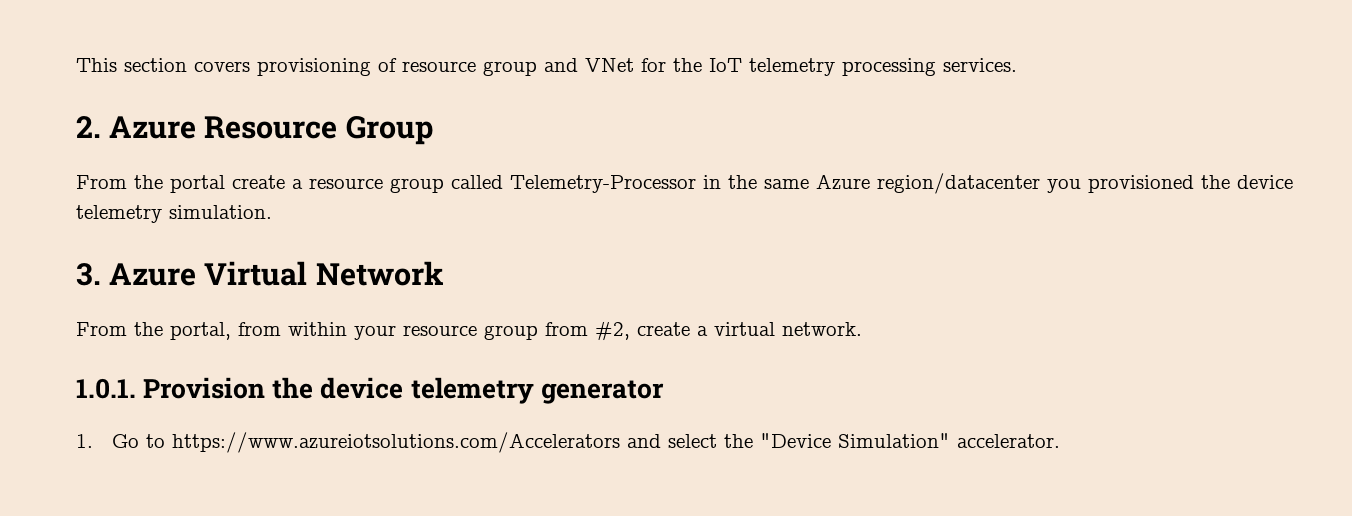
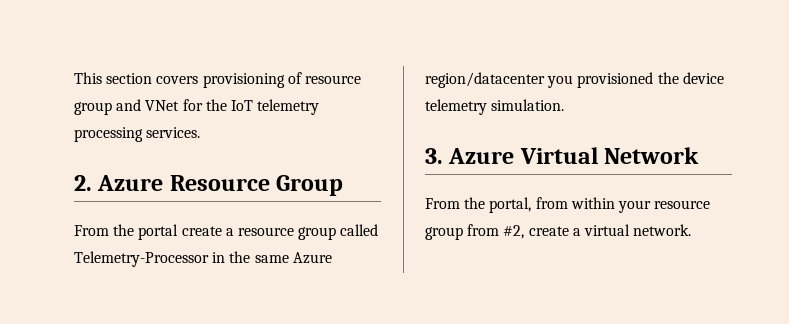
[76,377,664,404] [76,432,1060,453] // 1.0.1. Provision the device telemetry generator // 1. Go to https://www.azureiotsolutions.com/Accelerators and select the "Device Simulation" accelerator. -> (692, 230) none

